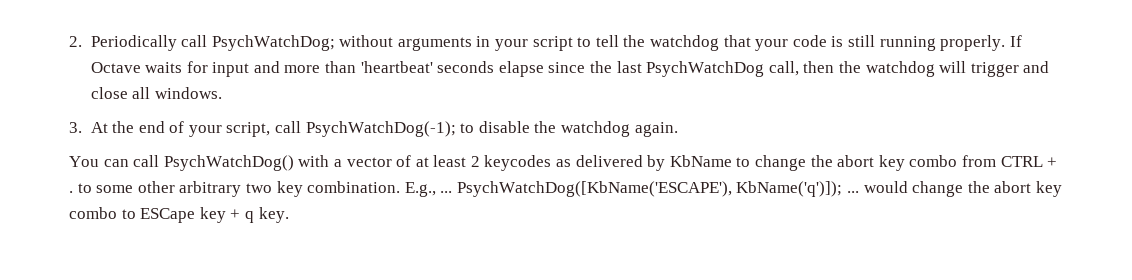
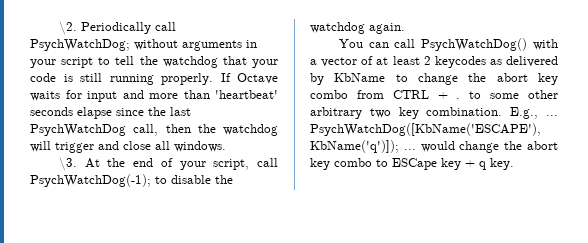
[69,36,82,47] 2. -> [58,21,77,35] \2.
[69,122,82,133] 3. -> [58,157,77,171] \3.

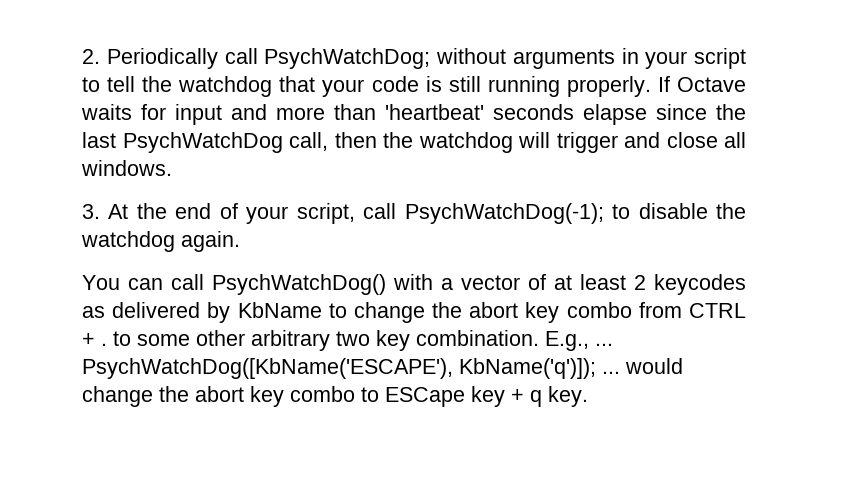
[58,21,77,35] \2. -> [82,49,100,64] 2.
[58,157,77,171] \3. -> [82,204,100,219] 3.

